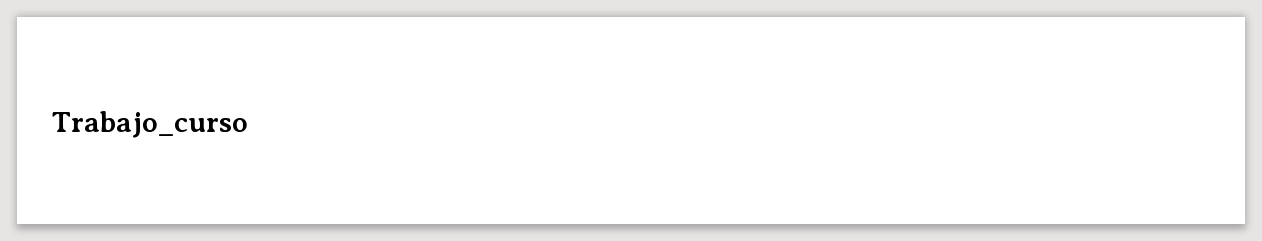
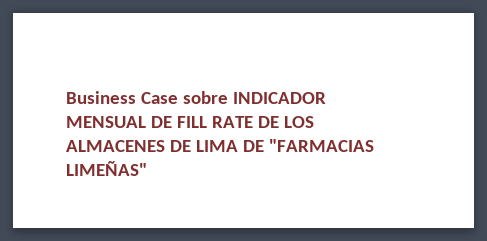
[52,111,248,138] Trabajo_curso -> [66,91,326,104] [66,116,314,128] [66,139,374,152] [66,161,147,176] Business Case sobre INDICADOR MENSUAL DE FILL RATE DE LOS ALMACENES DE LIMA DE "FARMACIAS LIMEÑAS"

